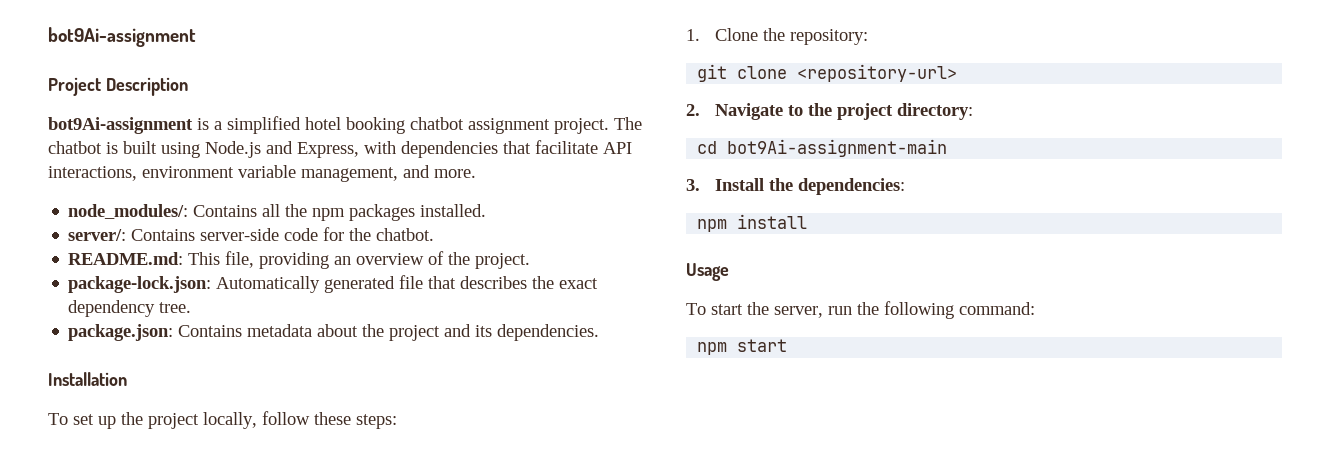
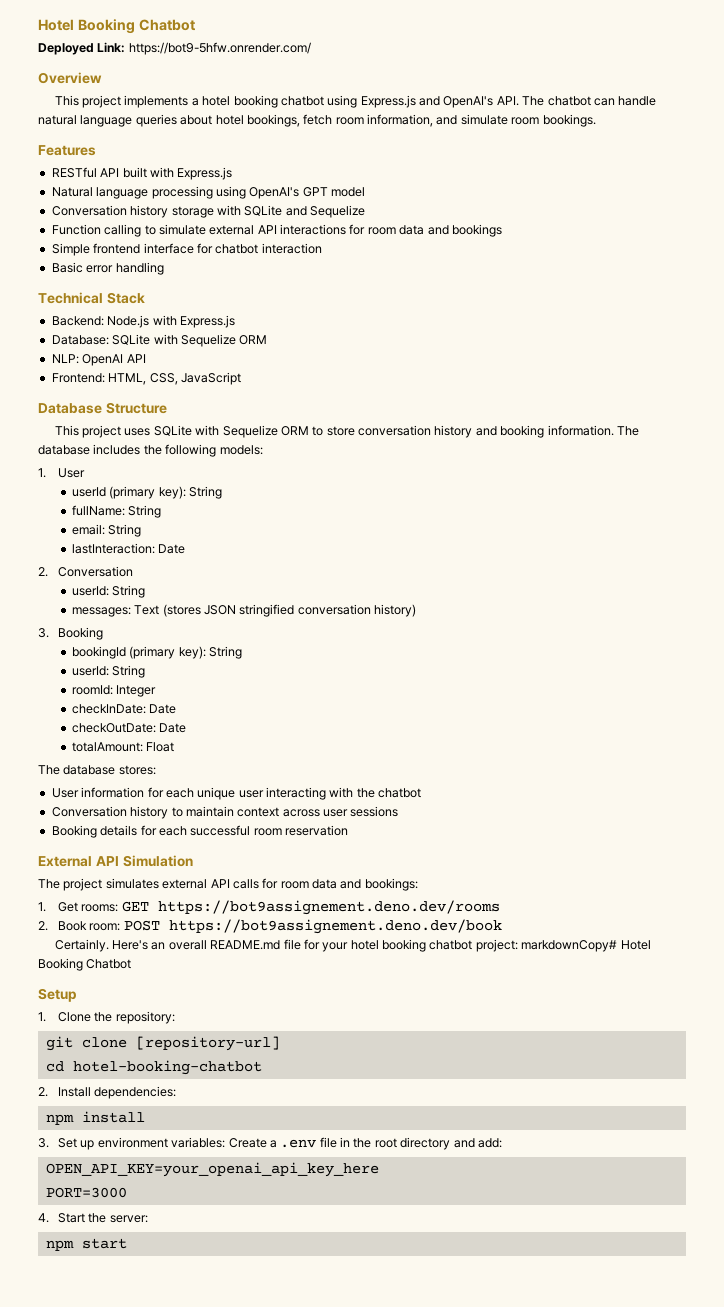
[48,27,196,47] [48,77,188,96] [48,116,642,134] [48,140,632,158] [48,165,476,182] [68,204,487,221] [68,227,435,241] [68,251,531,269] [68,275,599,293] [68,300,192,317] [68,324,600,341] [48,372,127,386] [48,411,397,429] bot9Ai-assignment // Project Description // bot9Ai-assignment is a simplified hotel booking chatbot assignment project. The chatbot is built using Node.js and Express, with dependencies that facilitate API interactions, environment variable management, and more. // node_modules/: Contains all the npm packages installed. // server/: Contains server-side code for the chatbot. // README.md: This file, providing an overview of the project. // package-lock.json: Automatically generated file that describes the exact dependency tree. // package.json: Contains metadata about the project and its dependencies. // Installation // To set up the project locally, follow these steps: -> [38,19,195,34] [38,42,311,55] [38,72,102,84] [54,95,657,108] [38,114,596,127] [38,145,96,156] [51,167,233,180] [51,186,365,199] [51,205,365,218] [51,224,502,237] [51,243,322,256] [51,262,164,275] [38,292,145,304] [51,315,235,328] [51,334,268,347] [51,354,146,366] [51,372,241,385] [38,402,167,414] [54,425,639,438] [38,444,263,457] [38,468,86,478] [71,486,222,499] [71,505,162,518] [71,524,142,537] [71,543,186,554] [38,566,134,577] [71,585,146,598] [71,604,417,617] [38,627,104,640] [71,646,242,659] [71,665,146,678] [71,685,157,697] [71,704,177,714] [71,723,187,733] [71,742,175,752] [38,765,156,775] [51,787,422,800] [51,806,399,819] [51,825,348,838] [38,855,193,867] [38,878,418,891] [38,900,500,915] [38,919,502,934] [54,939,651,952] [38,958,132,971] [38,988,77,1002] Hotel Booking Chatbot // Deployed Link: https://bot9-5hfw.onrender.com/ // Overview // This project implements a hotel booking chatbot using Express.js and OpenAI's API. The chatbot can handle natural language queries about hotel bookings, fetch room information, and simulate room bookings. // Features // RESTful API built with Express.js // Natural language processing using OpenAI's GPT model // Conversation history storage with SQLite and Sequelize // Function calling to simulate external API interactions for room data and bookings // Simple frontend interface for chatbot interaction // Basic error handling // Technical Stack // Backend: Node.js with Express.js // Database: SQLite with Sequelize ORM // NLP: OpenAI API // Frontend: HTML, CSS, JavaScript // Database Structure // This project uses SQLite with Sequelize ORM to store conversation history and booking information. The database includes the following models: // 1. User // userId (primary key): String // fullName: String // email: String // lastInteraction: Date // 2. Conversation // userId: String // messages: Text (stores JSON stringified conversation history) // 3. Booking // bookingId (primary key): String // userId: String // roomId: Integer // checkInDate: Date // checkOutDate: Date // totalAmount: Float // The database stores: // User information for each unique user interacting with the chatbot // Conversation history to maintain context across user sessions // Booking details for each successful room reservation // External API Simulation // The project simulates external API calls for room data and bookings: // 1. Get rooms: GET https://bot9assignement.deno.dev/rooms // 2. Book room: POST https://bot9assignement.deno.dev/book // Certainly. Here's an overall README.md file for your hotel booking chatbot project: markdownCopy# Hotel Booking Chatbot // Setup
[797,64,958,82] [686,103,974,120] [697,139,948,157] [686,178,906,195] [697,214,808,232] [686,263,729,281] [686,301,1035,319] <repository-url> // 2. Navigate to the project directory: // cd bot9Ai-assignment-main // 3. Install the dependencies: // npm install // Usage // To start the server, run the following command: -> [135,1036,280,1051] [45,1060,262,1075] [38,1086,177,1099] [45,1111,145,1125] [38,1137,502,1150] [45,1162,379,1177] [45,1187,127,1198] [38,1213,148,1223] [repository-url] // cd hotel-booking-chatbot // 2. Install dependencies: // npm install // 3. Set up environment variables: Create a .env file in the root directory and add: // OPEN_API_KEY=your_openai_api_key_here // PORT=3000 // 4. Start the server:

